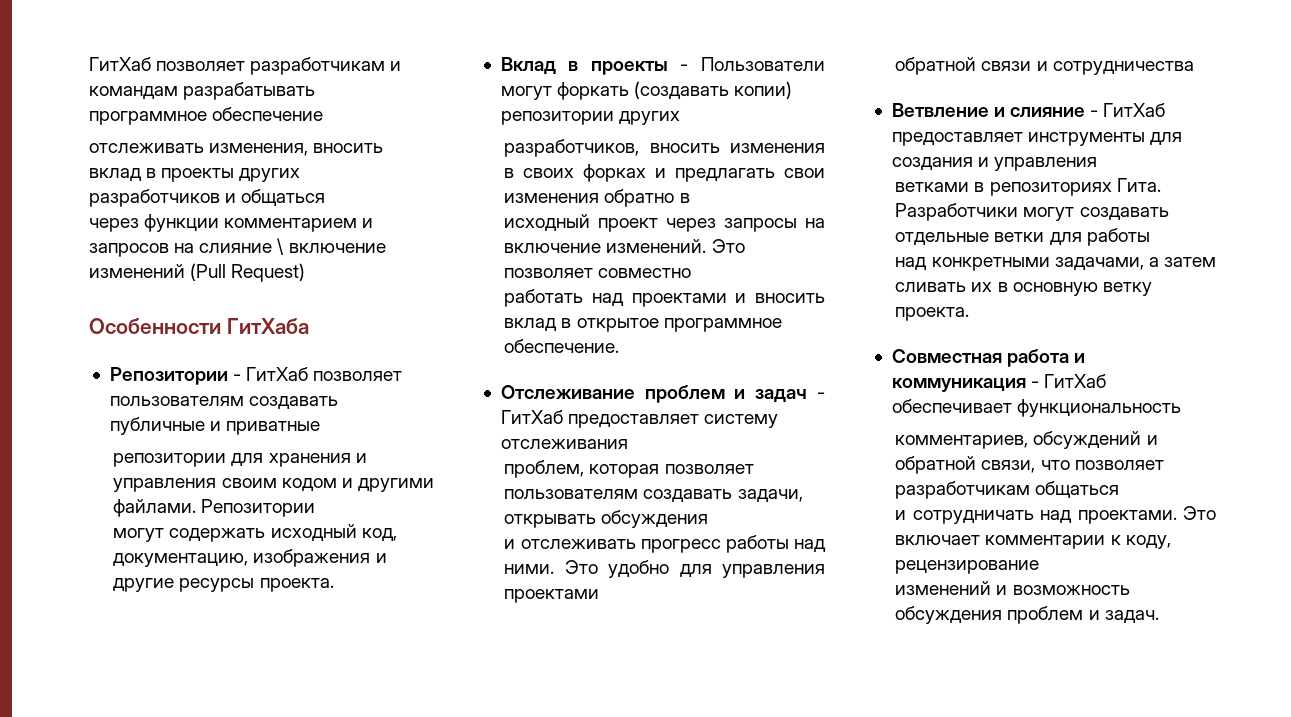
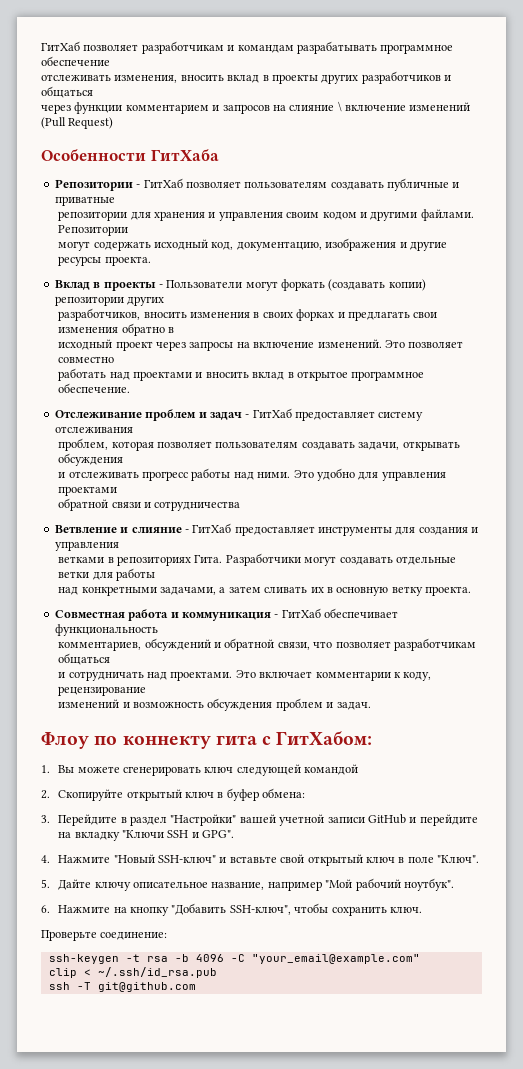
(1159, 616) none -> [41,731,373,749] [41,764,359,776] [41,788,306,801] [41,814,478,826] [58,830,235,841] [41,854,480,866] [41,878,454,891] [41,903,422,916] [41,930,168,941] [48,954,420,964] [48,967,217,978] [48,982,196,992] // Флоу по коннекту гита с ГитХабом: // 1. Вы можете сгенерировать ключ следующей командой // 2. Скопируйте открытый ключ в буфер обмена: // 3. Перейдите в раздел "Настройки" вашей учетной записи GitHub и перейдите на вкладку "Ключи SSH и GPG". // 4. Нажмите "Новый SSH-ключ" и вставьте свой открытый ключ в поле "Ключ". // 5. Дайте ключу описательное название, например "Мой рабочий ноутбук". // 6. Нажмите на кнопку "Добавить SSH-ключ", чтобы сохранить ключ. // Проверьте соединение: // ssh-keygen -t rsa -b 4096 -C "your_email@example.com" // clip < ~/.ssh/id_rsa.pub // ssh -T git@github.com

